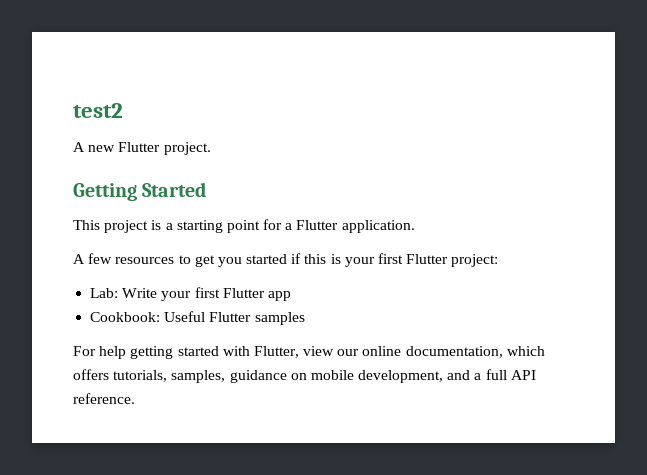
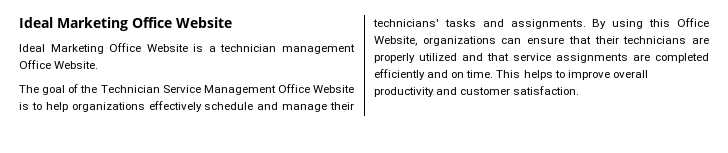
[73,103,123,118] [73,142,211,155] [73,182,207,201] [73,219,415,233] [73,253,499,267] [90,287,291,301] [90,311,305,325] [73,346,545,359] [73,369,536,383] [73,393,135,404] test2 // A new Flutter project. // Getting Started // This project is a starting point for a Flutter application. // A few resources to get you started if this is your first Flutter project: // Lab: Write your first Flutter app // Cookbook: Useful Flutter samples // For help getting started with Flutter, view our online documentation, which offers tutorials, samples, guidance on mobile development, and a full API reference. -> [19,17,232,31] [19,43,355,54] [19,60,99,69] [19,84,354,95] [19,101,354,112] [373,18,709,29] [374,36,709,46] [374,53,709,63] [374,69,648,80] [374,86,580,97] Ideal Marketing Office Website // Ideal Marketing Office Website is a technician management Office Website. // The goal of the Technician Service Management Office Website is to help organizations effectively schedule and manage their technicians' tasks and assignments. By using this Office Website, organizations can ensure that their technicians are properly utilized and that service assignments are completed efficiently and on time. This helps to improve overall productivity and customer satisfaction.

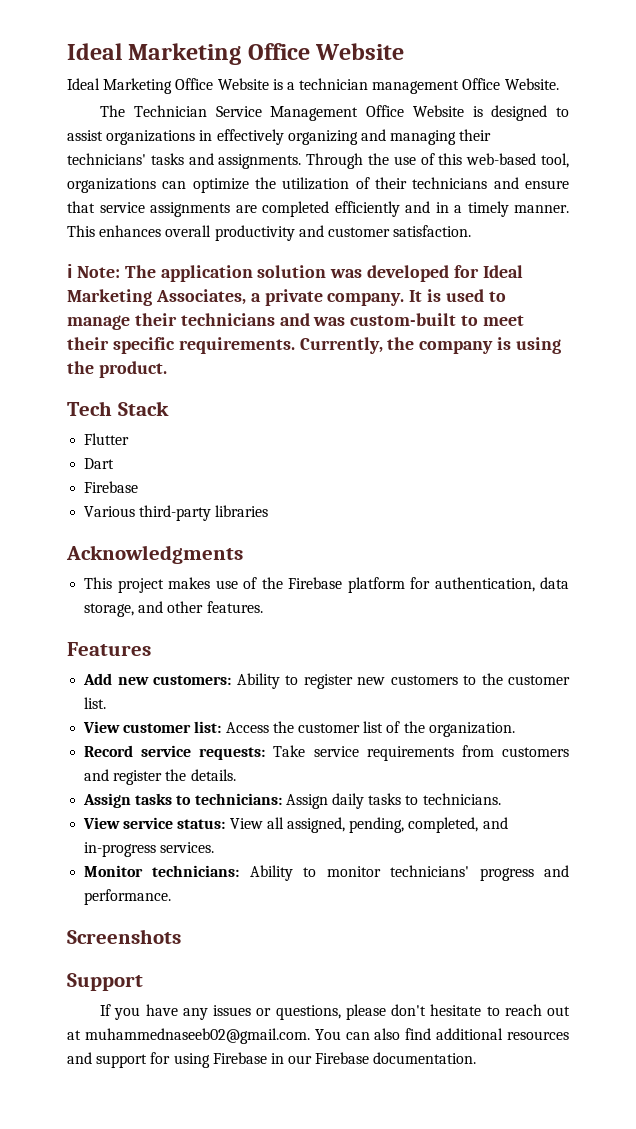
[42,84,98,95] goal of the -> (126, 111) none
[31,101,328,112] to help organizations effectively schedule and manage -> [491,105,569,121] [67,129,457,145] designed to assist organizations in effectively organizing and managing
[592,18,709,29] [374,36,709,46] [374,53,483,63] By using this Office Website, organizations can ensure that their technicians are properly utilized and -> [306,153,570,169] [67,177,569,193] Through the use of this web-based tool, organizations can optimize the utilization of their technicians and ensure
[451,70,610,80] on time. This helps to improve -> [435,201,569,217] [67,225,162,237] in a timely manner. This enhances
(580, 90) none -> [67,264,523,282] [67,289,506,306] [67,313,525,330] [67,337,562,354] [67,361,167,378] [67,401,169,416] [84,433,130,445] [84,458,115,469] [84,481,139,493] [84,505,269,521] [66,545,243,564] [84,577,569,593] [84,601,263,617] [67,642,151,656] [83,673,570,689] [84,697,107,709] [83,721,515,737] [84,745,569,761] [84,769,236,785] [83,793,501,809] [83,817,508,833] [84,842,215,857] [84,865,569,881] [84,889,172,905] [67,929,181,944] [67,973,143,991] [100,1004,570,1020] [67,1028,569,1044] [67,1052,477,1068] // ℹ Note: The application solution was developed for Ideal Marketing Associates, a private company. It is used to manage their technicians and was custom-built to meet their specific requirements. Currently, the company is using the product. // Tech Stack // Flutter // Dart // Firebase // Various third-party libraries // Acknowledgments // This project makes use of the Firebase platform for authentication, data storage, and other features. // Features // Add new customers: Ability to register new customers to the customer list. // View customer list: Access the customer list of the organization. // Record service requests: Take service requirements from customers and register the details. // Assign tasks to technicians: Assign daily tasks to technicians. // View service status: View all assigned, pending, completed, and in-progress services. // Monitor technicians: Ability to monitor technicians' progress and performance. // Screenshots // Support // If you have any issues or questions, please don't hesitate to reach out at muhammednaseeb02@gmail.com. You can also find additional resources and support for using Firebase in our Firebase documentation.

